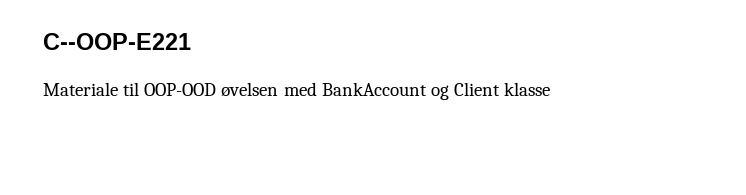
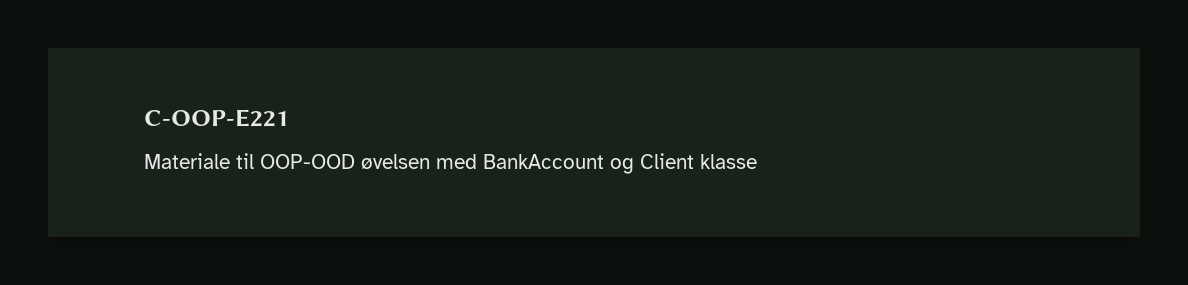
[43,33,191,50] C--OOP-E221 -> [144,109,289,127] C-OOP-E221

